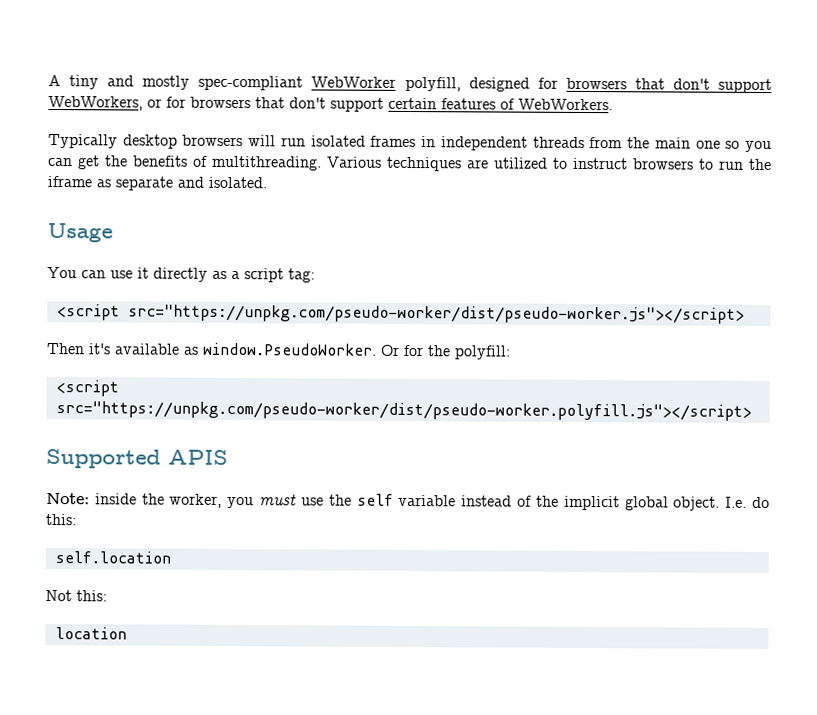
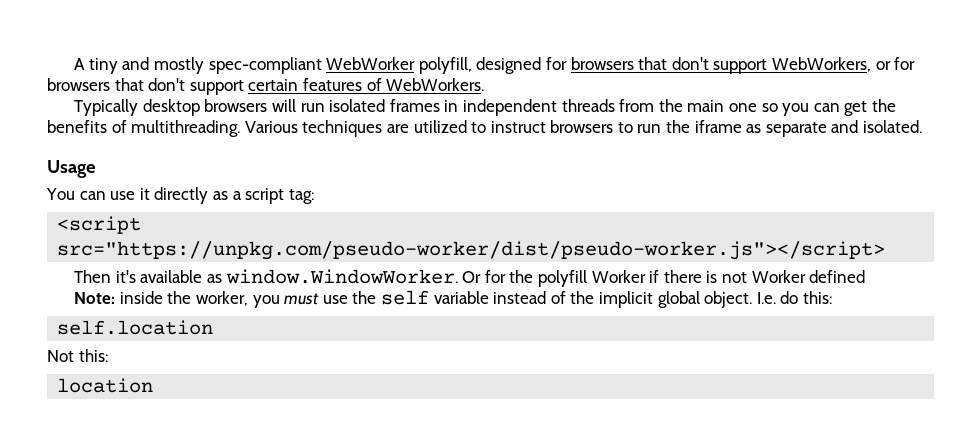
[203,342,377,356] window.PseudoWorker. -> [225,269,458,284] window.WindowWorker.
[454,345,511,360] [55,380,119,397] [55,401,752,421] [46,448,228,469] polyfill: // <script src="https://unpkg.com/pseudo-worker/dist/pseudo-worker.polyfill.js"></script> // Supported APIS -> [538,270,866,287] polyfill Worker if there is not Worker defined

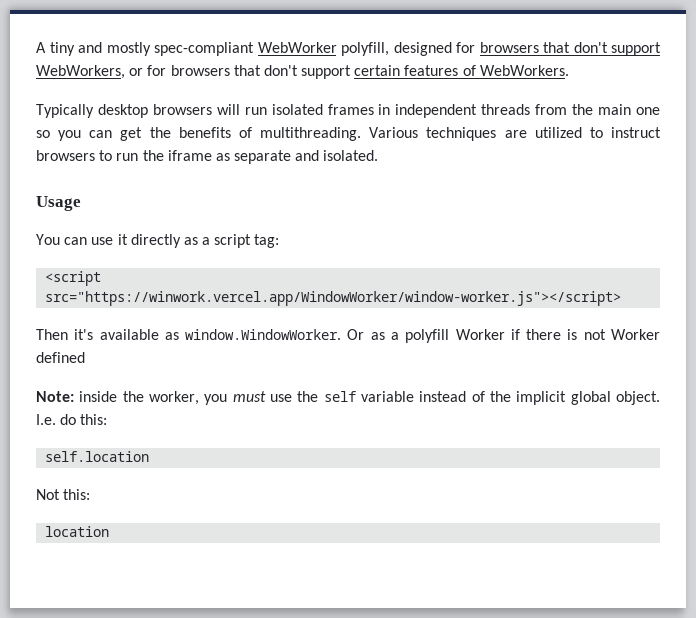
[57,241,886,260] src="https://unpkg.com/pseudo-worker/dist/pseudo-worker.js"></script> -> [45,291,622,306] src="https://winwork.vercel.app/WindowWorker/window-worker.js"></script>
[484,270,534,283] for the -> [370,332,399,340] as a

